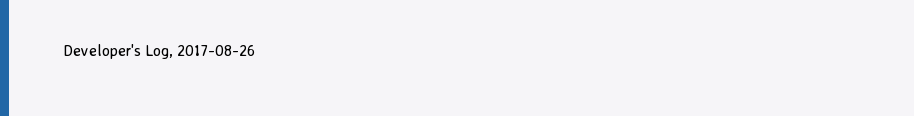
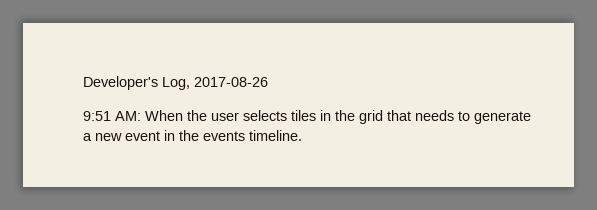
(256, 50) none -> [83,110,531,124] [83,130,302,141] // 9:51 AM: When the user selects tiles in the grid that needs to generate a new event in the events timeline.

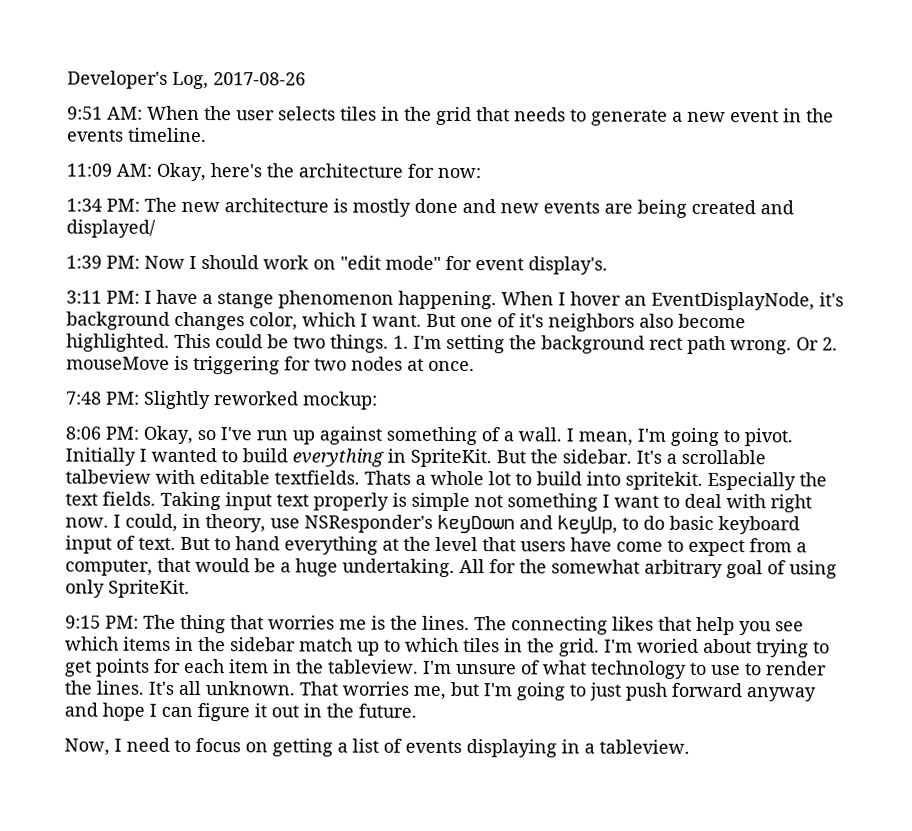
(302, 135) none -> [66,162,481,182] [66,197,794,218] [66,219,156,238] [66,255,608,275] [66,289,844,311] [66,311,746,332] [66,333,838,355] [66,355,475,375] [66,390,378,410] [65,425,793,447] [65,447,766,468] [65,469,827,491] [65,491,812,513] [65,513,800,535] [65,535,807,557] [65,557,837,579] [65,579,190,598] [65,614,804,636] [65,636,830,658] [64,658,827,679] [64,680,816,702] [64,702,417,722] [64,737,690,758] // 11:09 AM: Okay, here's the architecture for now: // 1:34 PM: The new architecture is mostly done and new events are being created and displayed/ // 1:39 PM: Now I should work on "edit mode" for event display's. // 3:11 PM: I have a stange phenomenon happening. When I hover an EventDisplayNode, it's background changes color, which I want. But one of it's neighbors also become highlighted. This could be two things. 1. I'm setting the background rect path wrong. Or 2. mouseMove is triggering for two nodes at once. // 7:48 PM: Slightly reworked mockup: // 8:06 PM: Okay, so I've run up against something of a wall. I mean, I'm going to pivot. Initially I wanted to build everything in SpriteKit. But the sidebar. It's a scrollable talbeview with editable textfields. Thats a whole lot to build into spritekit. Especially the text fields. Taking input text properly is simple not something I want to deal with right now. I could, in theory, use NSResponder's keyDown and keyUp, to do basic keyboard input of text. But to hand everything at the level that users have come to expect from a computer, that would be a huge undertaking. All for the somewhat arbitrary goal of using only SpriteKit. // 9:15 PM: The thing that worries me is the lines. The connecting likes that help you see which items in the sidebar match up to which tiles in the grid. I'm woried about trying to get points for each item in the tableview. I'm unsure of what technology to use to render the lines. It's all unknown. That worries me, but I'm going to just push forward anyway and hope I can figure it out in the future. // Now, I need to focus on getting a list of events displaying in a tableview.

